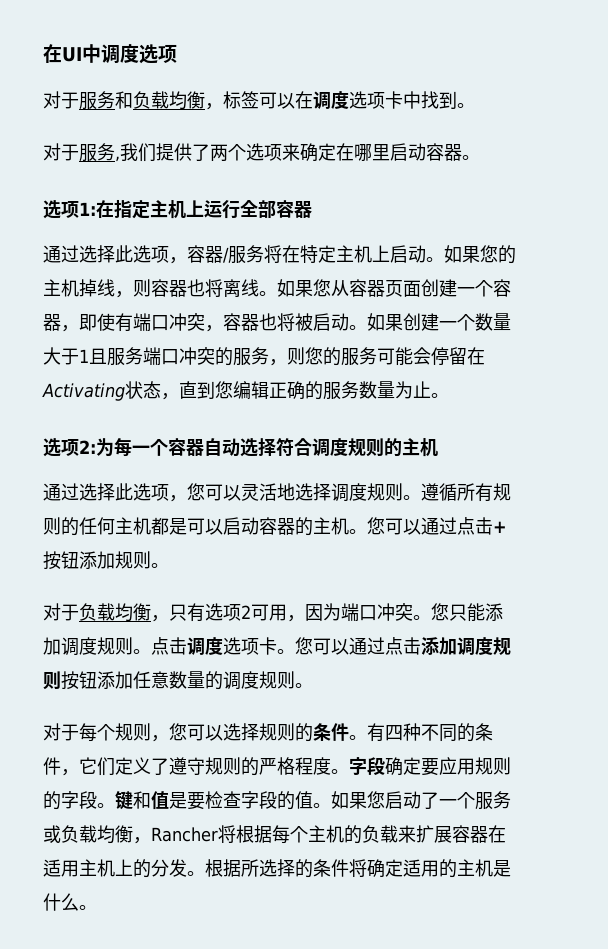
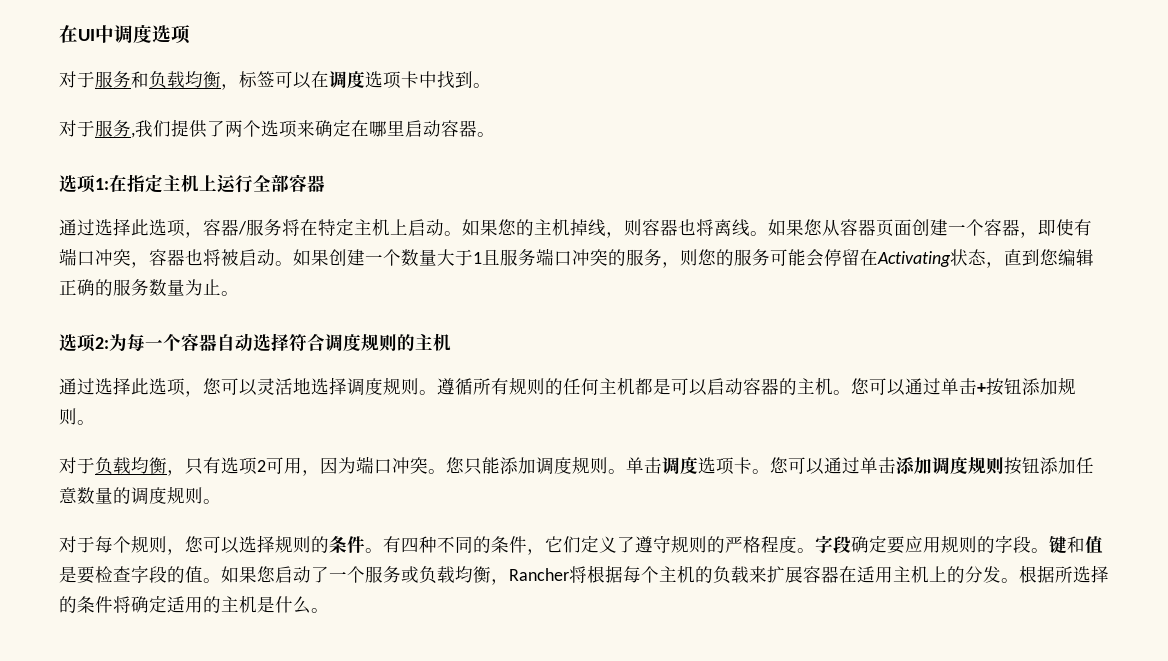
[457,517,475,535] 点 -> [941,378,959,395] 单
[151,637,169,655] 点 -> [626,457,644,474] 单
[385,637,403,655] 点 -> [860,457,878,474] 单

